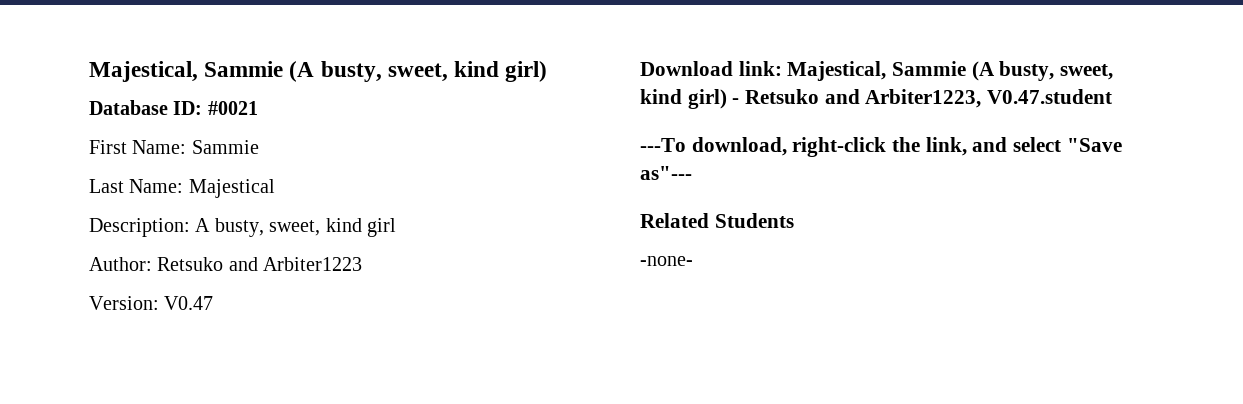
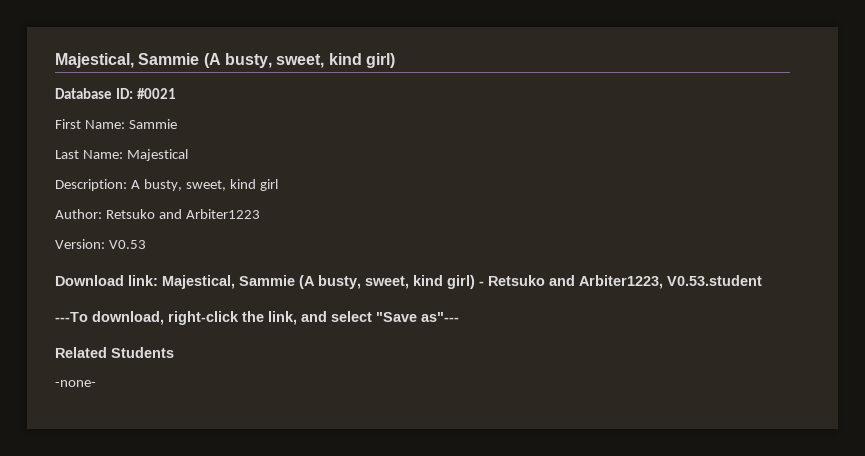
[164,296,214,310] V0.47 -> [108,240,146,249] V0.53
[987,89,1113,104] V0.47.student -> [667,275,762,286] V0.53.student

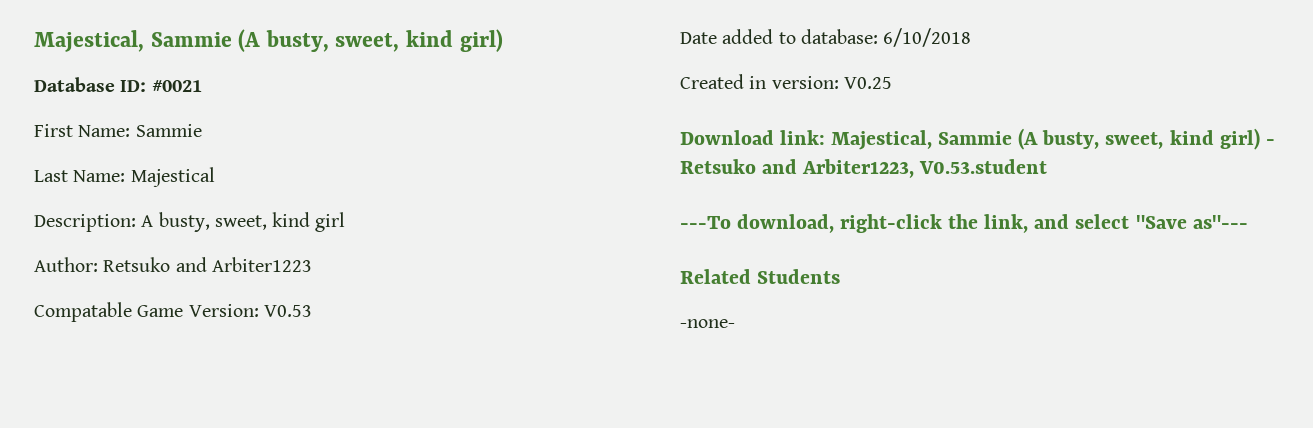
(260, 214) none -> [34,302,184,322] Compatable Game
(146, 244) none -> [680,28,972,47] [680,74,892,89] // Date added to database: 6/10/2018 // Created in version: V0.25

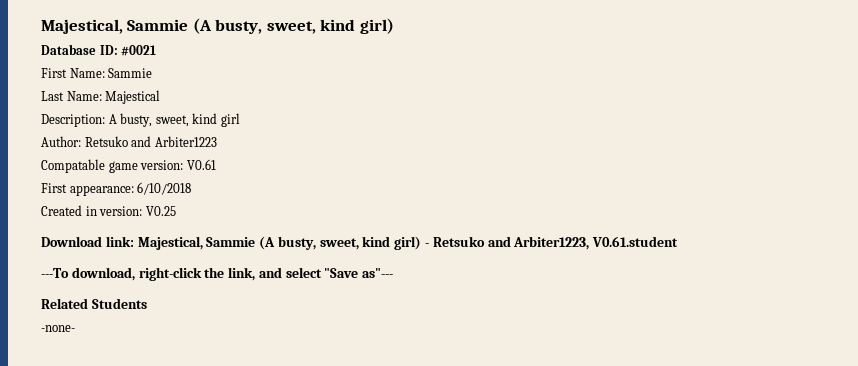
[137,304,312,317] [680,29,878,44] Game Version: V0.53 // Date added to database: -> [108,159,216,173] [41,183,134,196] game version: V0.61 // First appearance:
[919,159,1048,174] V0.53.student -> [592,236,679,247] V0.61.student

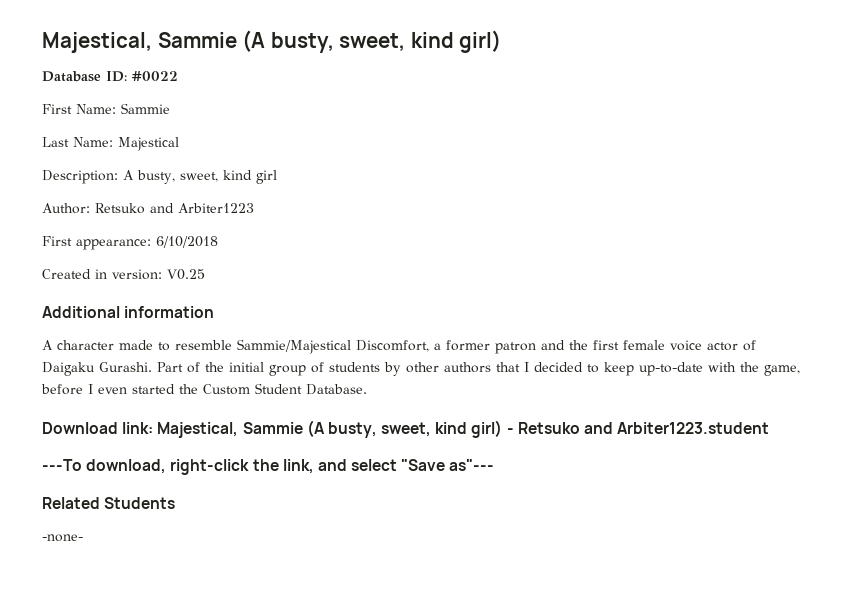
[121,45,157,56] #0021 -> [132,71,178,81] #0022
[41,159,216,173] // Compatable game version: V0.61 -> (254, 208) none
(176, 211) none -> [42,306,215,318] [42,339,756,354] [42,362,800,376] [41,383,367,395] // Additional information // A character made to resemble Sammie/Majestical Discomfort, a former patron and the first female voice actor of Daigaku Gurashi. Part of the initial group of students by other authors that I decided to keep up-to-date with the game, before I even started the Custom Student Database.
[513,236,679,250] Arbiter1223, V0.61.student -> [617,422,770,434] Arbiter1223.student

